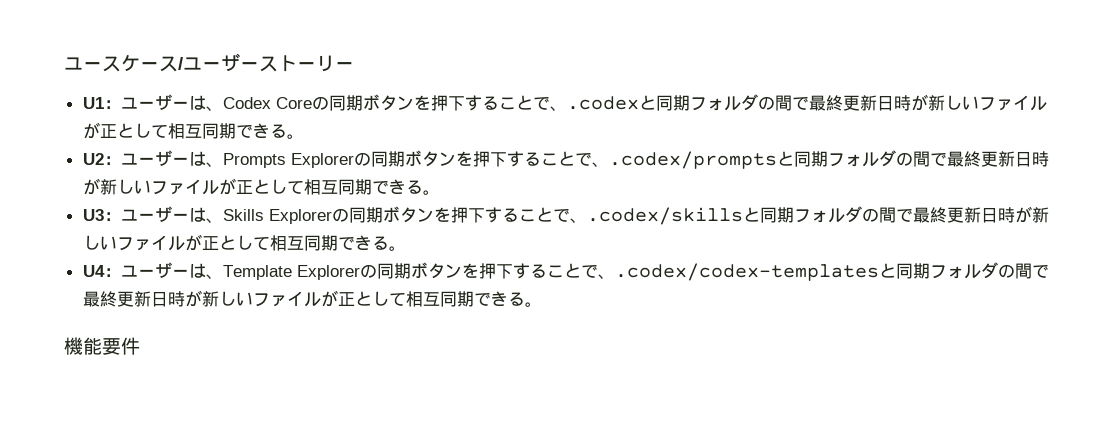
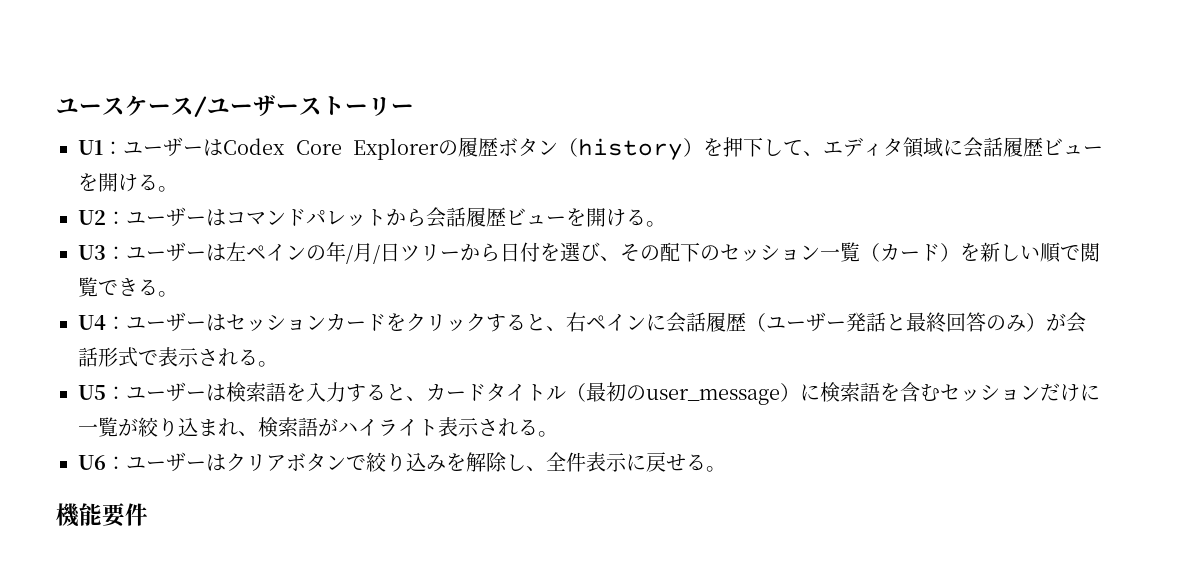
[205,106,223,111] 、 -> (223, 147) none
[311,94,1047,111] [82,122,270,139] の同期ボタンを押下することで、.codexと同期フォルダの間で最終更新日時が新しいファイルが正として相互同期でき -> [353,137,1103,160] [78,173,138,192] Explorerの履歴ボタン（history）を押下して、エディタ領域に会話履歴ビューを開け
[205,150,1049,169] [82,178,406,195] 、Prompts Explorerの同期ボタンを押下することで、.codex/promptsと同期フォルダの間で最終更新日時が新しいファイルが正として相互同期でき -> [226,207,626,228] コマンドパレットから会話履歴ビューを開け
[205,206,1049,225] [82,234,338,251] 、Skills Explorerの同期ボタンを押下することで、.codex/skillsと同期フォルダの間で最終更新日時が新しいファイルが正として相互同期 -> [226,242,1100,264] [78,277,98,297] 左ペインの年/月/日ツリーから日付を選び、その配下のセッション一覧（カード）を新しい順で閲覧
[205,262,1049,281] [82,290,508,307] 、Template Explorerの同期ボタンを押下することで、.codex/codex-templatesと同期フォルダの間で最終更新日時が新しいファイルが正として相互同期でき -> [226,312,1086,333] [78,347,278,367] [78,382,1100,405] [78,417,558,437] [78,452,686,472] セッションカードをクリックすると、右ペインに会話履歴（ユーザー発話と最終回答のみ）が会話形式で表示される。 // U5：ユーザーは検索語を入力すると、カードタイトル（最初のuser_message）に検索語を含むセッションだけに一覧が絞り込まれ、検索語がハイライト表示される。 // U6：ユーザーはクリアボタンで絞り込みを解除し、全件表示に戻せ

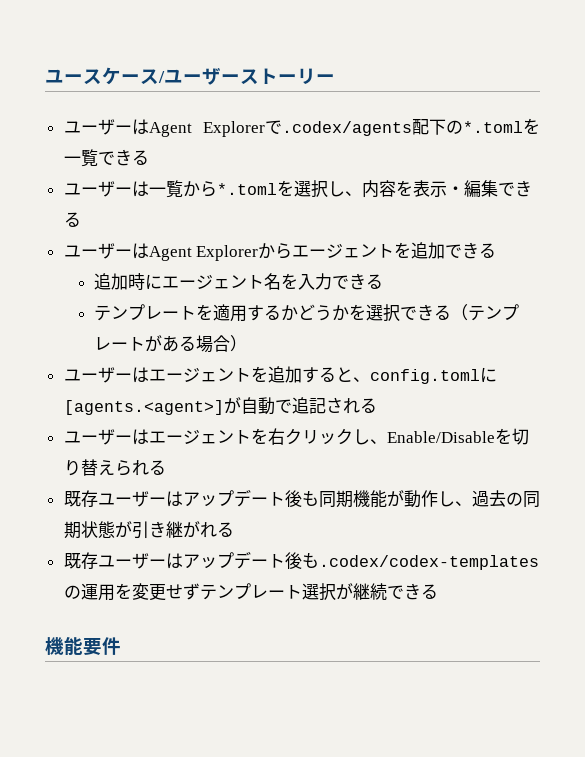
[78,137,1103,160] [78,173,178,192] [78,207,666,228] [78,242,1100,264] [78,277,178,297] [78,312,1086,333] [78,347,278,367] [78,382,1100,405] [78,417,558,437] [78,452,726,472] U1：ユーザーはCodex Core Explorerの履歴ボタン（history）を押下して、エディタ領域に会話履歴ビューを開ける。 // U2：ユーザーはコマンドパレットから会話履歴ビューを開ける。 // U3：ユーザーは左ペインの年/月/日ツリーから日付を選び、その配下のセッション一覧（カード）を新しい順で閲覧できる。 // U4：ユーザーはセッションカードをクリックすると、右ペインに会話履歴（ユーザー発話と最終回答のみ）が会話形式で表示される。 // U5：ユーザーは検索語を入力すると、カードタイトル（最初のuser_message）に検索語を含むセッションだけに一覧が絞り込まれ、検索語がハイライト表示される。 // U6：ユーザーはクリアボタンで絞り込みを解除し、全件表示に戻せる。 -> [63,118,540,137] [63,149,149,167] [63,180,532,198] [63,212,81,227] [63,242,497,261] [93,273,383,290] [93,304,519,322] [93,335,247,353] [63,366,497,384] [63,397,377,415] [63,428,529,445] [63,459,166,476] [63,489,540,508] [63,521,234,539] [63,551,539,570] [63,583,438,601] ユーザーはAgent Explorerで.codex/agents配下の*.tomlを一覧できる // ユーザーは一覧から*.tomlを選択し、内容を表示・編集できる // ユーザーはAgent Explorerからエージェントを追加できる // 追加時にエージェント名を入力できる // テンプレートを適用するかどうかを選択できる（テンプレートがある場合） // ユーザーはエージェントを追加すると、config.tomlに[agents.<agent>]が自動で追記される // ユーザーはエージェントを右クリックし、Enable/Disableを切り替えられる // 既存ユーザーはアップデート後も同期機能が動作し、過去の同期状態が引き継がれる // 既存ユーザーはアップデート後も.codex/codex-templatesの運用を変更せずテンプレート選択が継続できる

